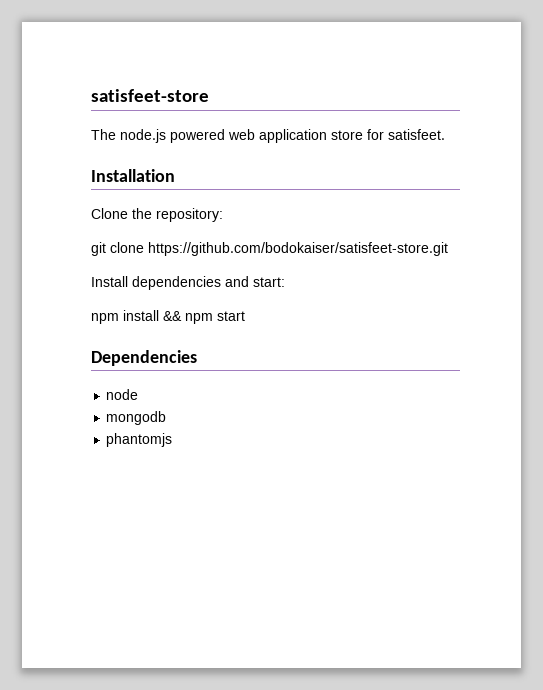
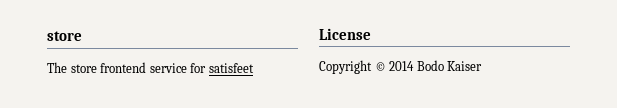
[91,89,209,102] satisfeet-store -> [47,31,82,41] store
[120,129,445,143] [91,169,175,182] [91,208,223,222] [91,242,448,256] [91,276,285,290] [91,310,245,324] [91,350,197,366] [106,389,139,400] [106,411,167,425] [106,433,173,447] node.js powered web application store for satisfeet. // Installation // Clone the repository: // git clone https://github.com/bodokaiser/satisfeet-store.git // Install dependencies and start: // npm install && npm start // Dependencies // node // mongodb // phantomjs -> [70,62,254,73] [319,28,371,40] [319,60,483,74] store frontend service for satisfeet // License // Copyright © 2014 Bodo Kaiser

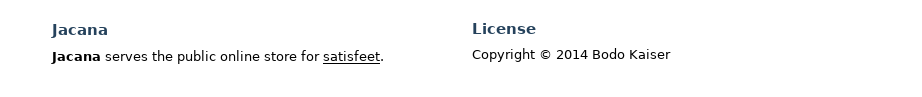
[47,31,82,41] [47,62,254,73] store // The store frontend service for satisfeet -> [51,24,108,38] [51,50,384,64] Jacana // Jacana serves the public online store for satisfeet.

